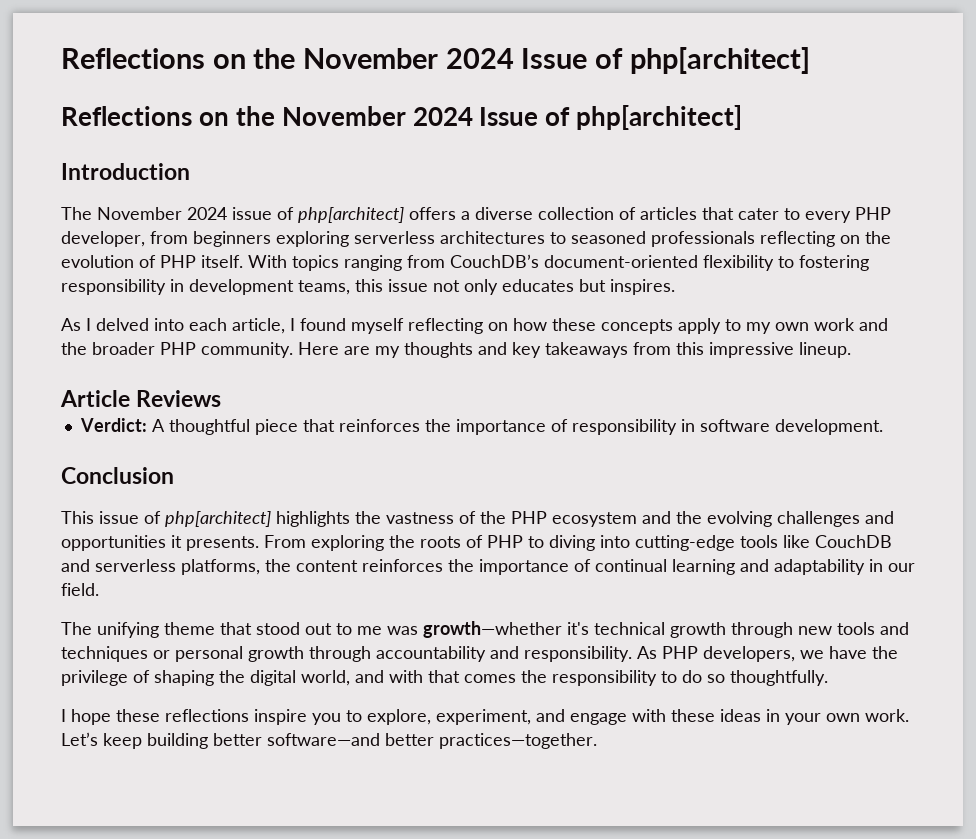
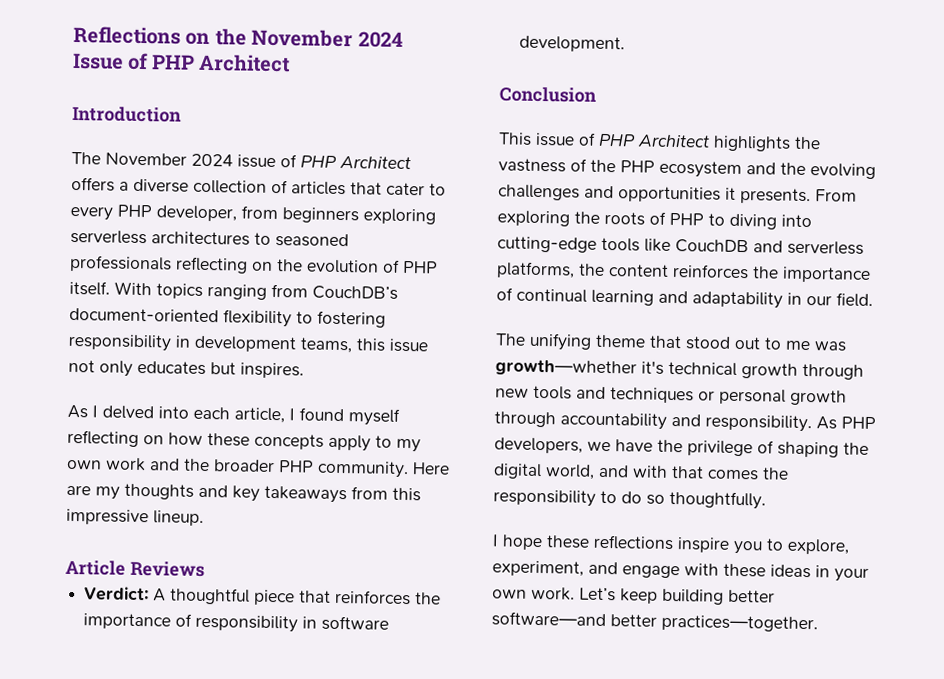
[61,47,810,74] [61,105,743,130] Reflections on the November 2024 Issue of php[architect] // Reflections on the November 2024 Issue of php[architect] -> [73,25,403,48] [73,52,291,73] Reflections on the November 2024 Issue of PHP Architect
[298,207,404,223] php[architect] -> [300,155,411,170] PHP Architect
[165,511,271,527] php[architect] -> [598,133,710,148] PHP Architect

